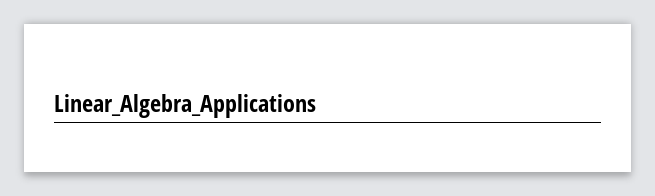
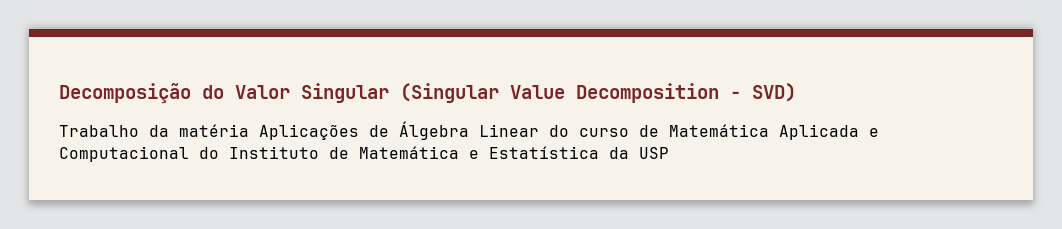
[54,94,316,118] Linear_Algebra_Applications -> [59,83,796,104] [59,121,879,140] [59,146,669,162] Decomposição do Valor Singular (Singular Value Decomposition - SVD) // Trabalho da matéria Aplicações de Álgebra Linear do curso de Matemática Aplicada e Computacional do Instituto de Matemática e Estatística da USP

